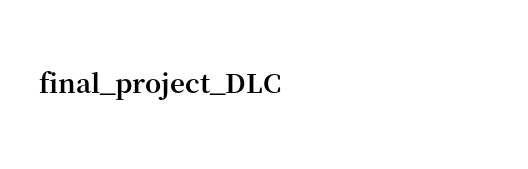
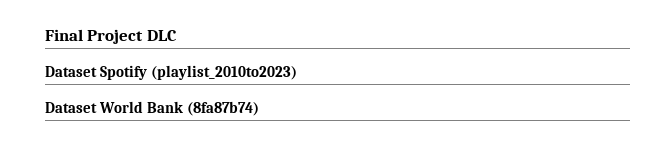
[39,71,281,100] final_project_DLC -> [45,29,177,44] [45,65,297,80] [45,101,259,116] Final Project DLC // Dataset Spotify (playlist_2010to2023) // Dataset World Bank (8fa87b74)

